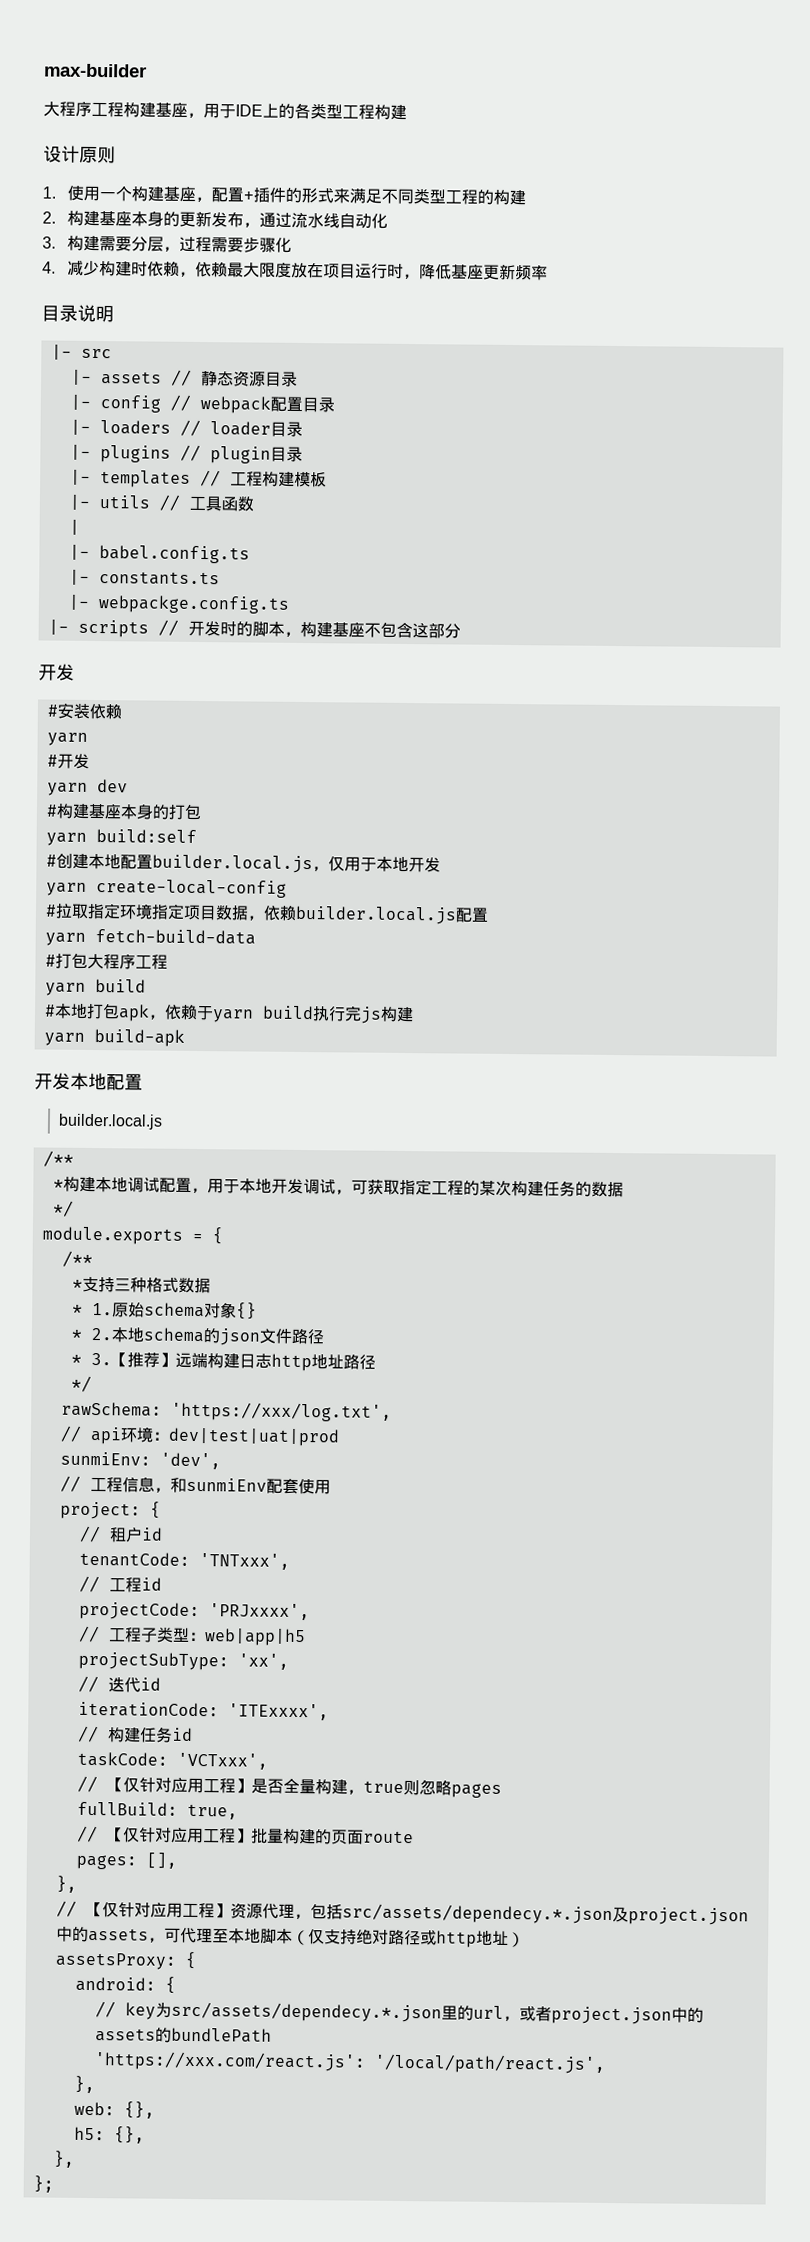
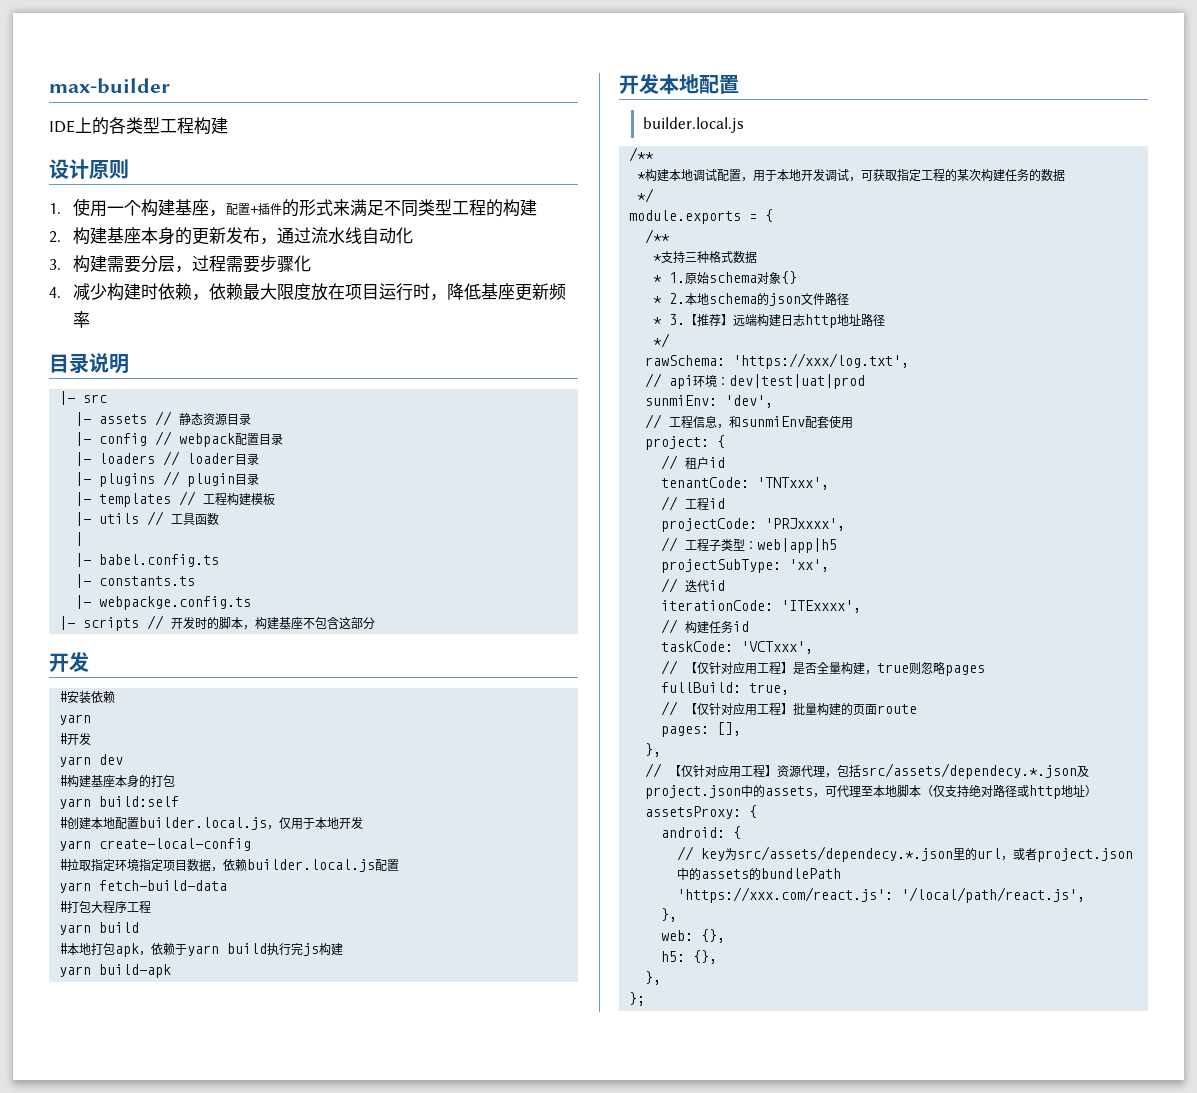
[43,101,236,119] 大程序工程构建基座，用于 -> (170, 86) none

